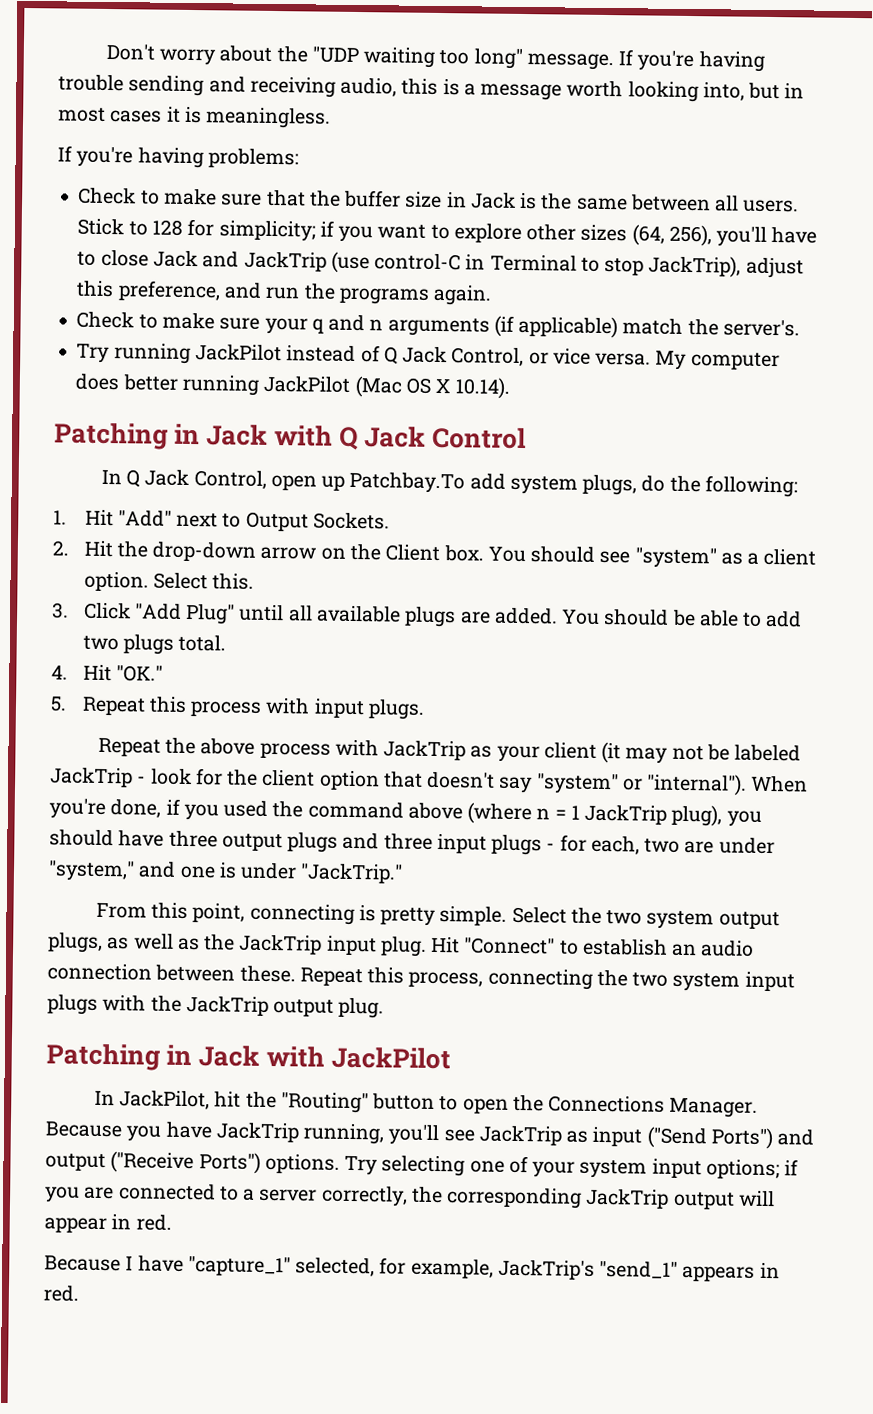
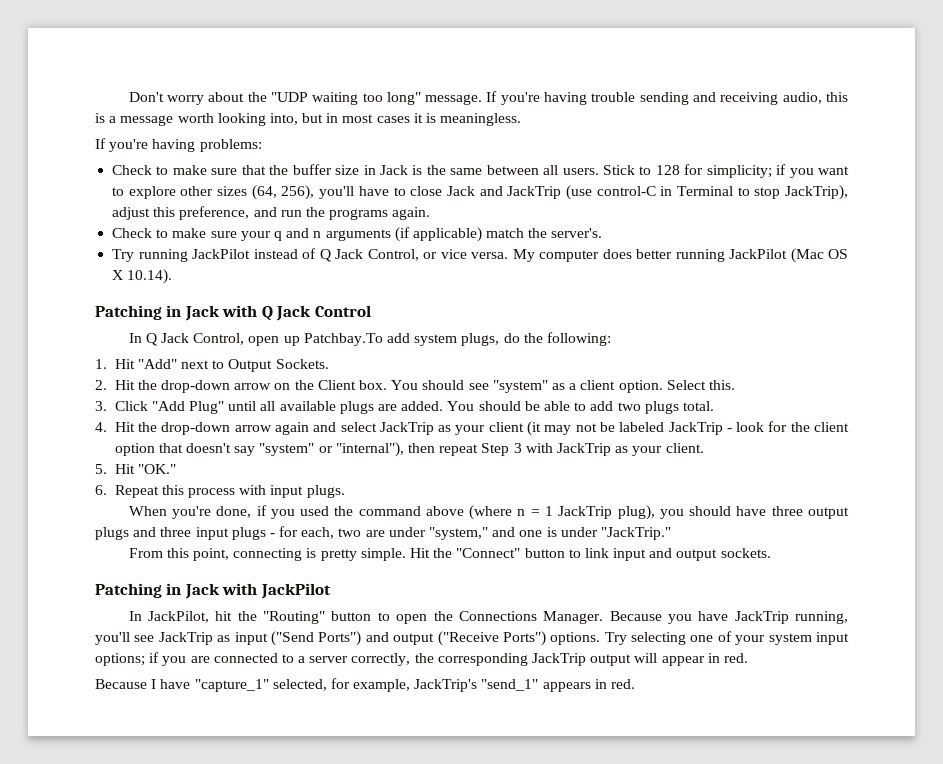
[115,665,163,682] [50,696,426,720] [97,737,379,759] "OK." // 5. Repeat this process with input plugs. // Repeat the above process with -> [138,422,377,435] the drop-down arrow again and select
[646,773,748,796] "internal"). -> [335,442,704,457] [95,464,176,474] [95,485,345,498] "internal"), then repeat Step 3 with JackTrip as your client. // 5. Hit "OK." // 6. Repeat this process with input plugs. //
[511,906,780,930] [48,932,755,957] [47,963,795,992] [47,994,385,1019] Select the two system output plugs, as well as the JackTrip input plug. Hit "Connect" to establish an audio connection between these. Repeat this process, connecting the two system input plugs with the JackTrip output plug. -> [409,548,771,561] Hit the "Connect" button to link input and output sockets.

